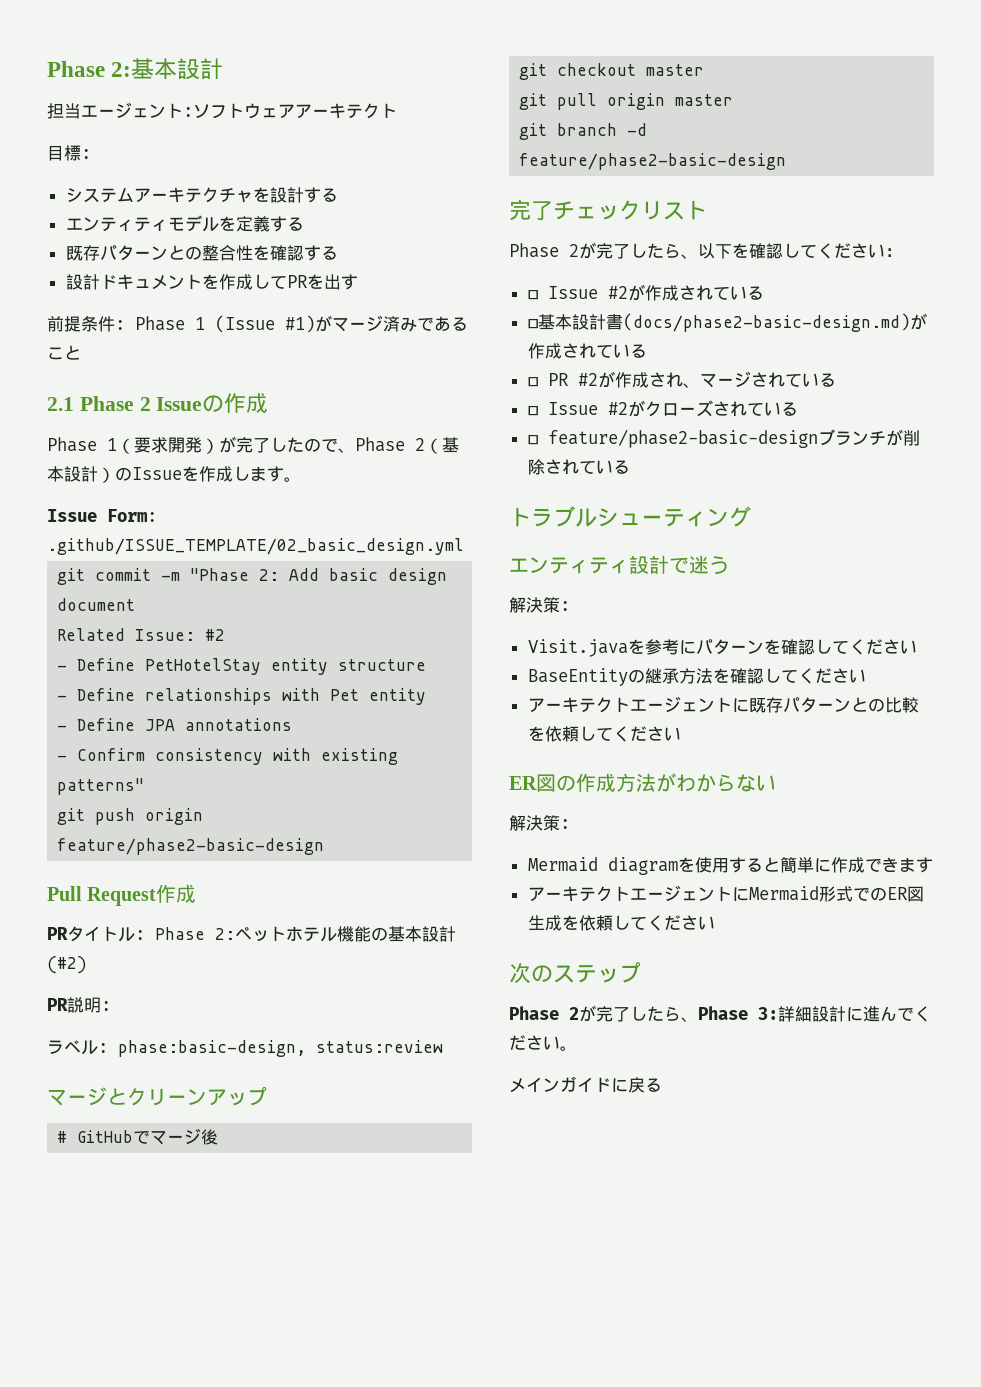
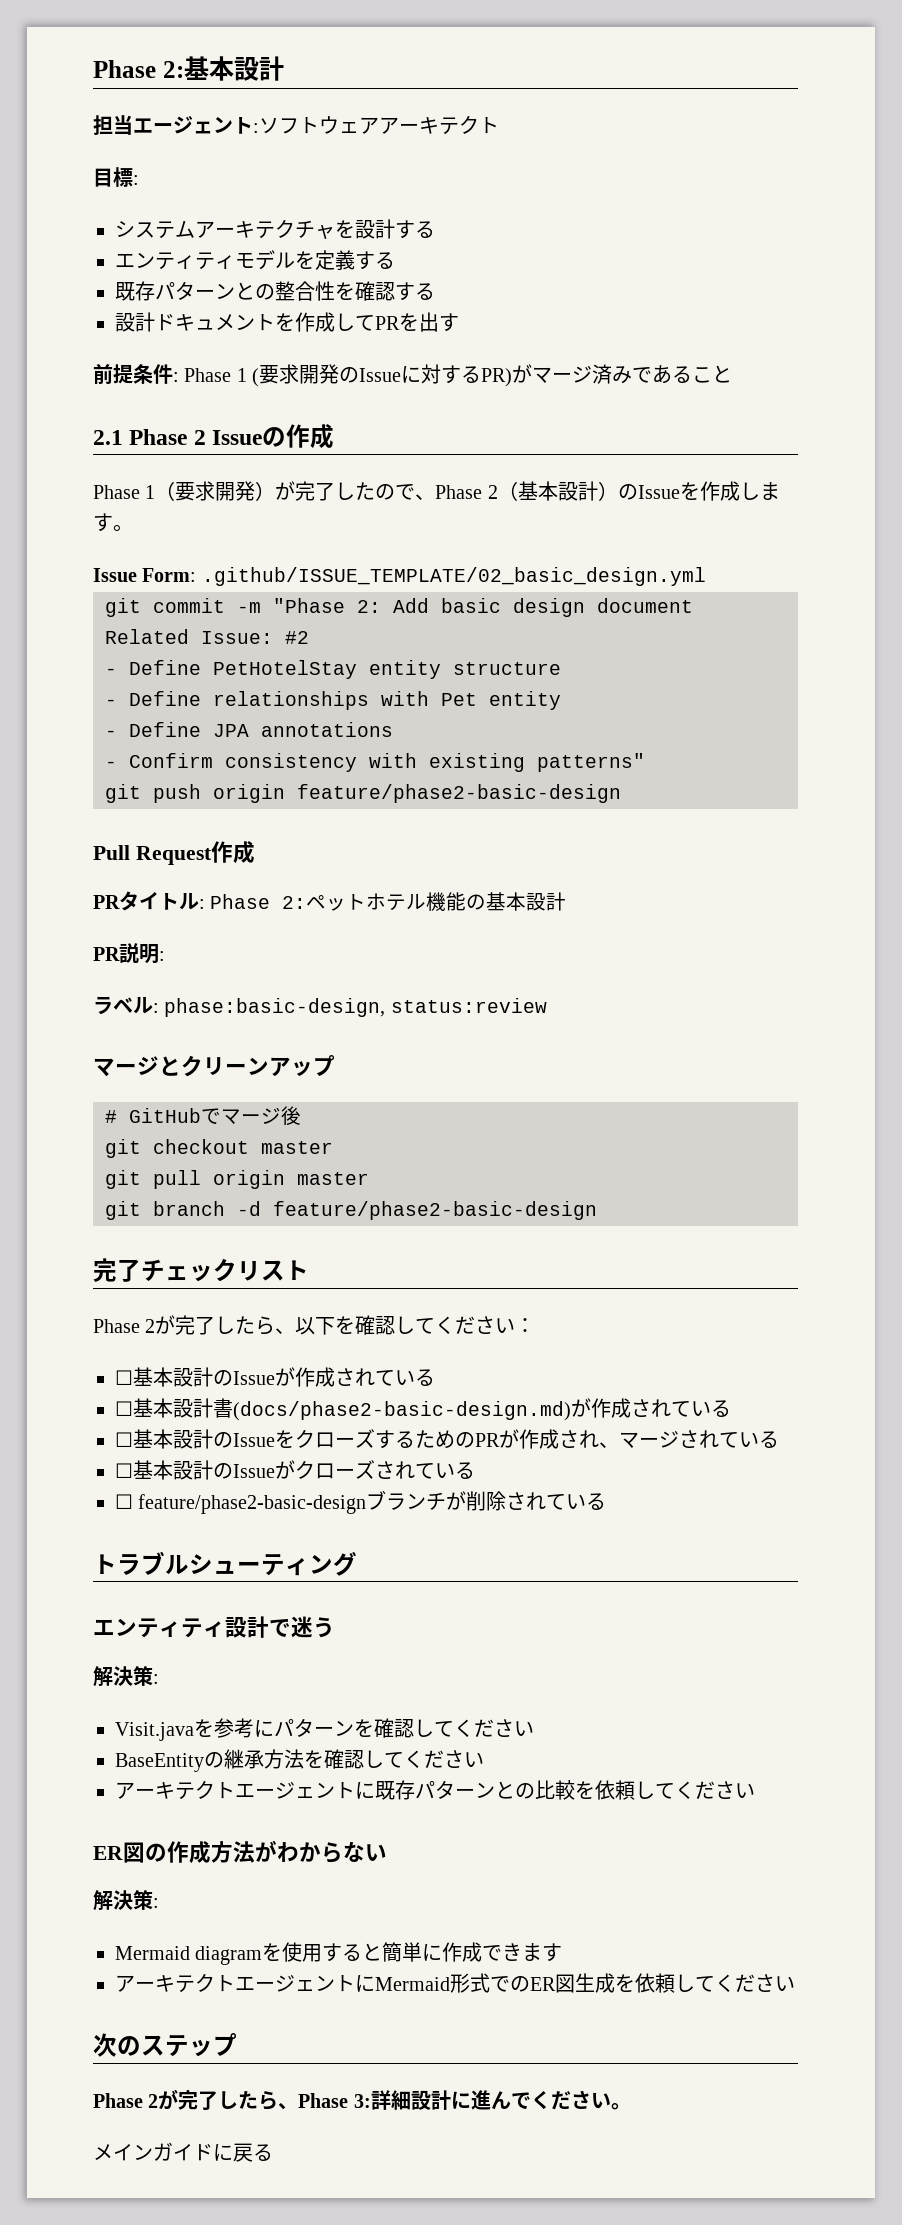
[215,315,315,333] (Issue #1) -> [252,364,513,387] (要求開発のIssueに対するPR)
[47,956,87,974] (#2) -> (567, 901) none
[547,286,628,299] Issue #2 -> [133,1367,275,1387] 基本設計のIssue
[547,373,598,386] PR #2 -> [133,1429,500,1449] 基本設計のIssueをクローズするためのPR
[547,402,628,415] Issue #2 -> [133,1460,275,1480] 基本設計のIssue

